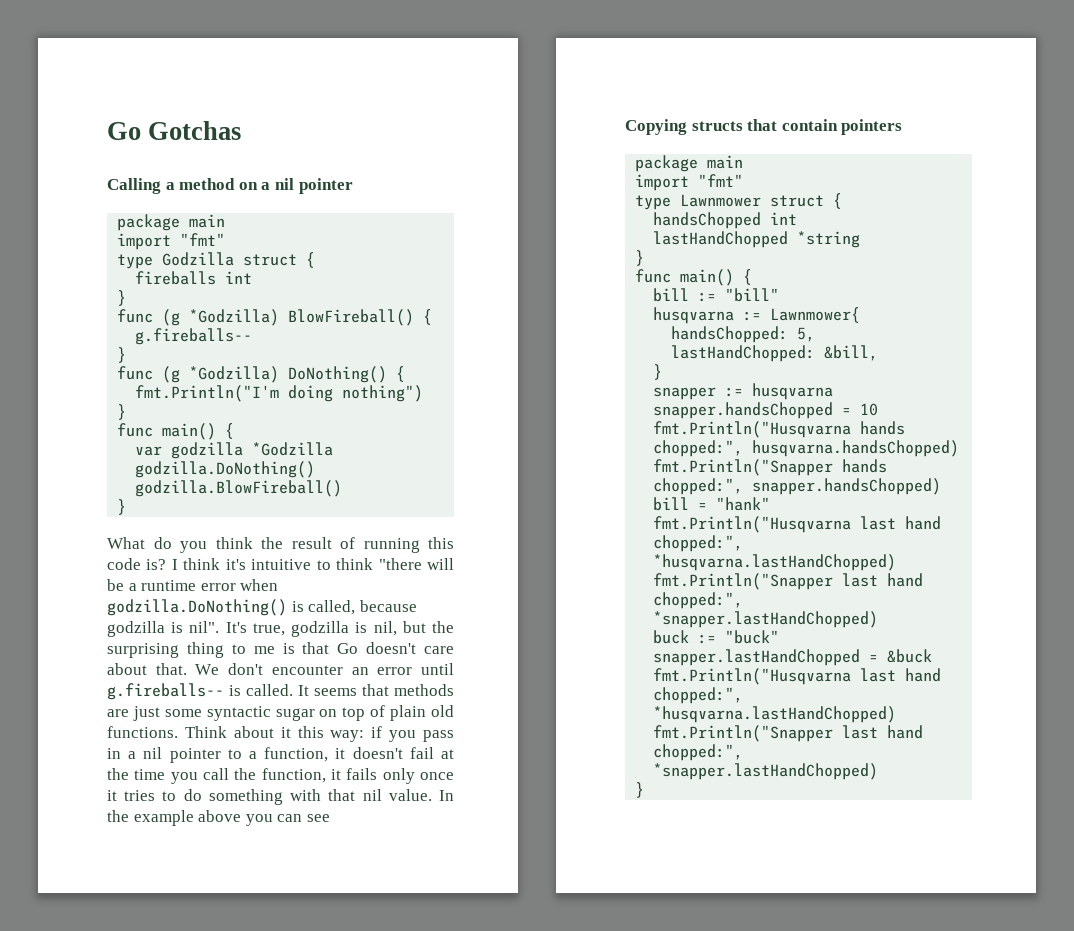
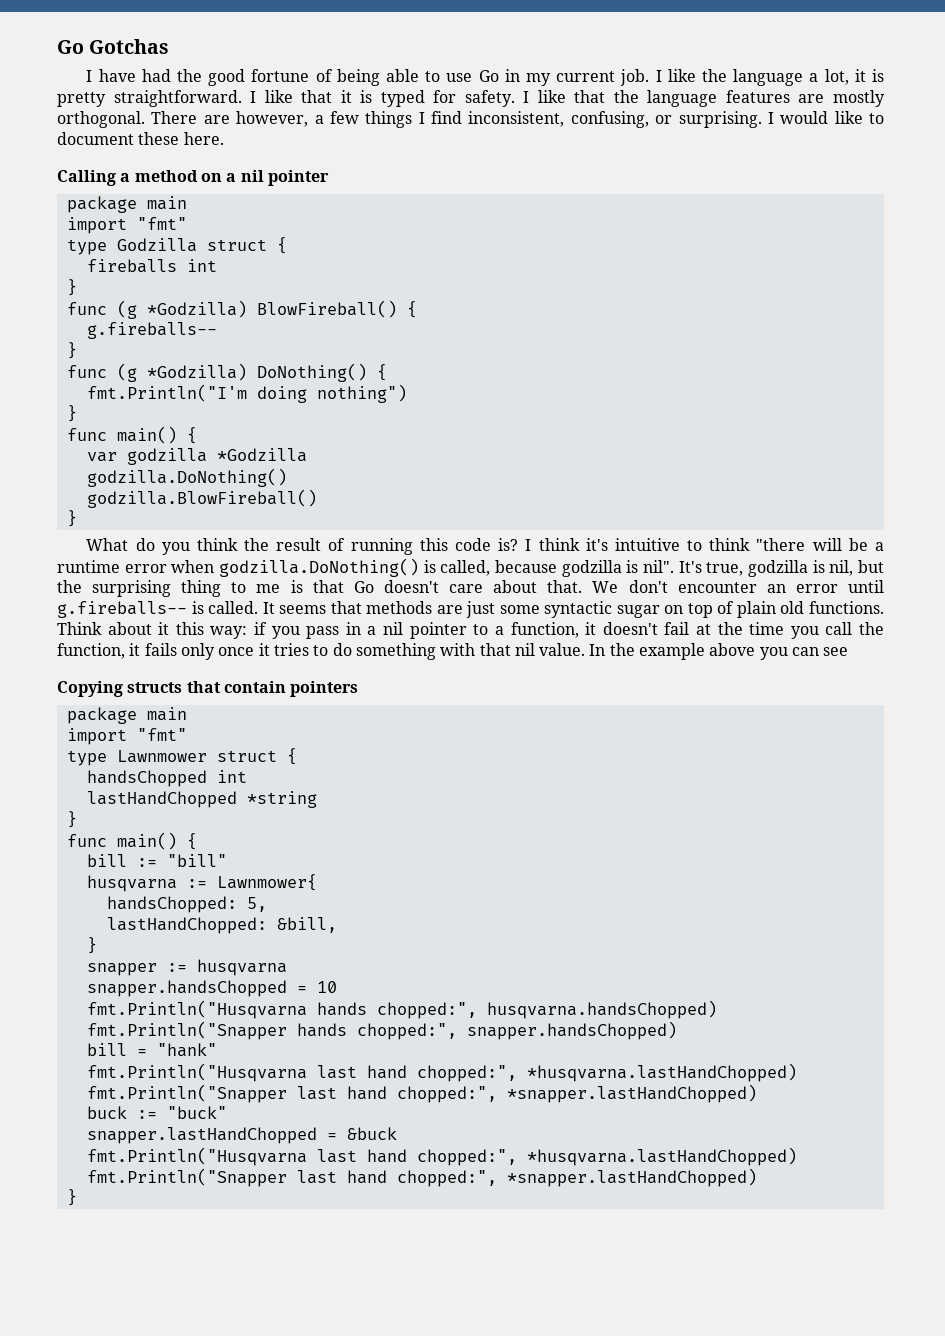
(242, 130) none -> [86,69,885,86] [57,90,886,107] [57,111,884,128] [57,132,224,145] // I have had the good fortune of being able to use Go in my current job. I like the language a lot, it is pretty straightforward. I like that it is typed for safety. I like that the language features are mostly orthogonal. There are however, a few things I find inconsistent, confusing, or surprising. I would like to document these here.

